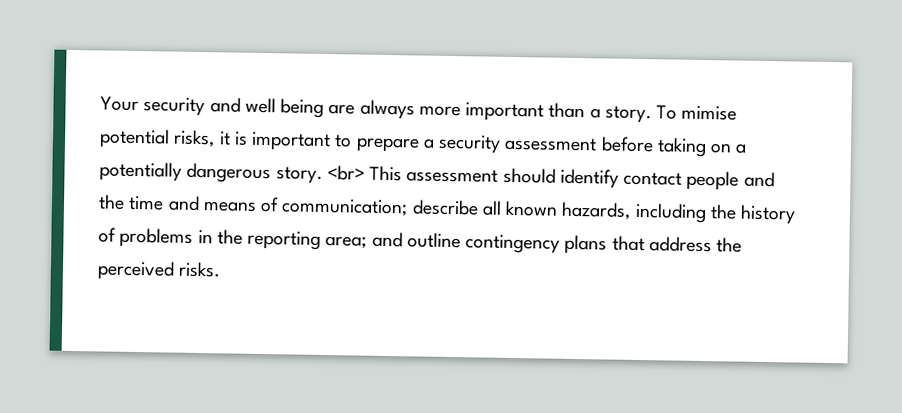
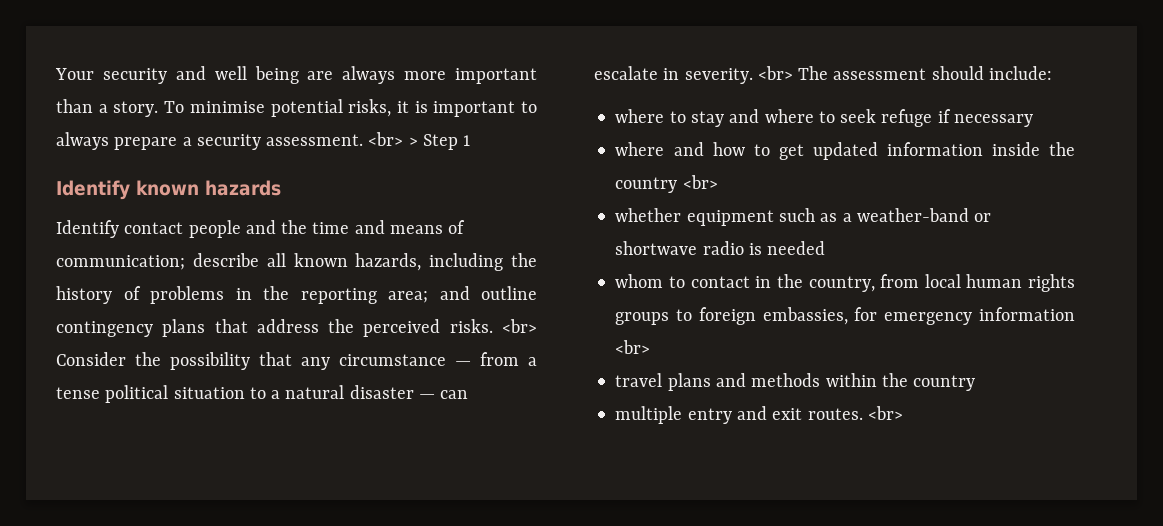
[681,105,738,121] mimise -> [189,101,265,113] minimise
(353, 141) none -> [56,132,109,150] always
[504,136,748,158] [99,161,619,189] assessment before taking on a potentially dangerous story. <br> This assessment should identify -> [266,132,471,150] [56,180,281,200] [56,220,119,238] assessment. <br> > Step 1 // Identify known hazards // Identify
(222, 269) none -> [501,319,537,333] [56,352,537,370] [56,385,469,403] [594,66,1052,84] [615,109,1033,127] [615,142,1075,160] [615,175,718,193] [615,208,992,226] [615,241,826,255] [615,274,1075,292] [615,307,1075,325] [615,340,651,354] [615,373,976,391] [615,406,903,424] <br> Consider the possibility that any circumstance — from a tense political situation to a natural disaster — can escalate in severity. <br> The assessment should include: // where to stay and where to seek refuge if necessary // where and how to get updated information inside the country <br> // whether equipment such as a weather-band or shortwave radio is needed // whom to contact in the country, from local human rights groups to foreign embassies, for emergency information <br> // travel plans and methods within the country // multiple entry and exit routes. <br>

